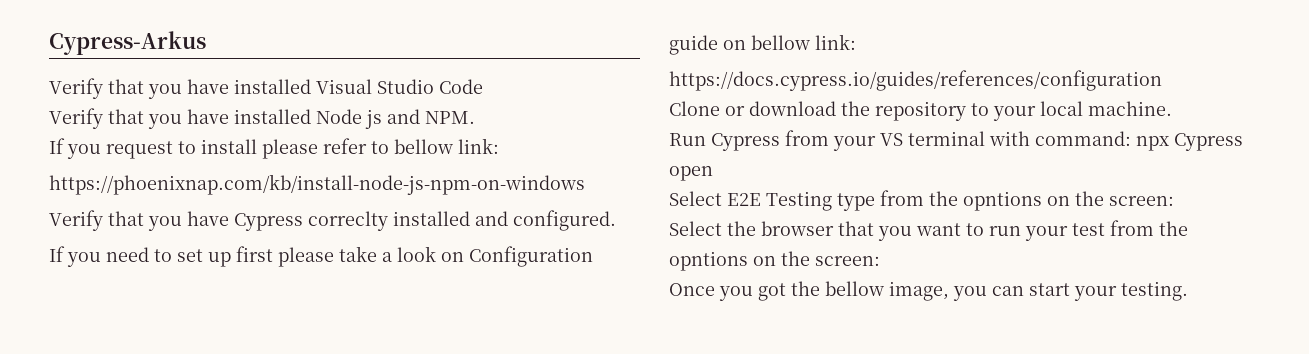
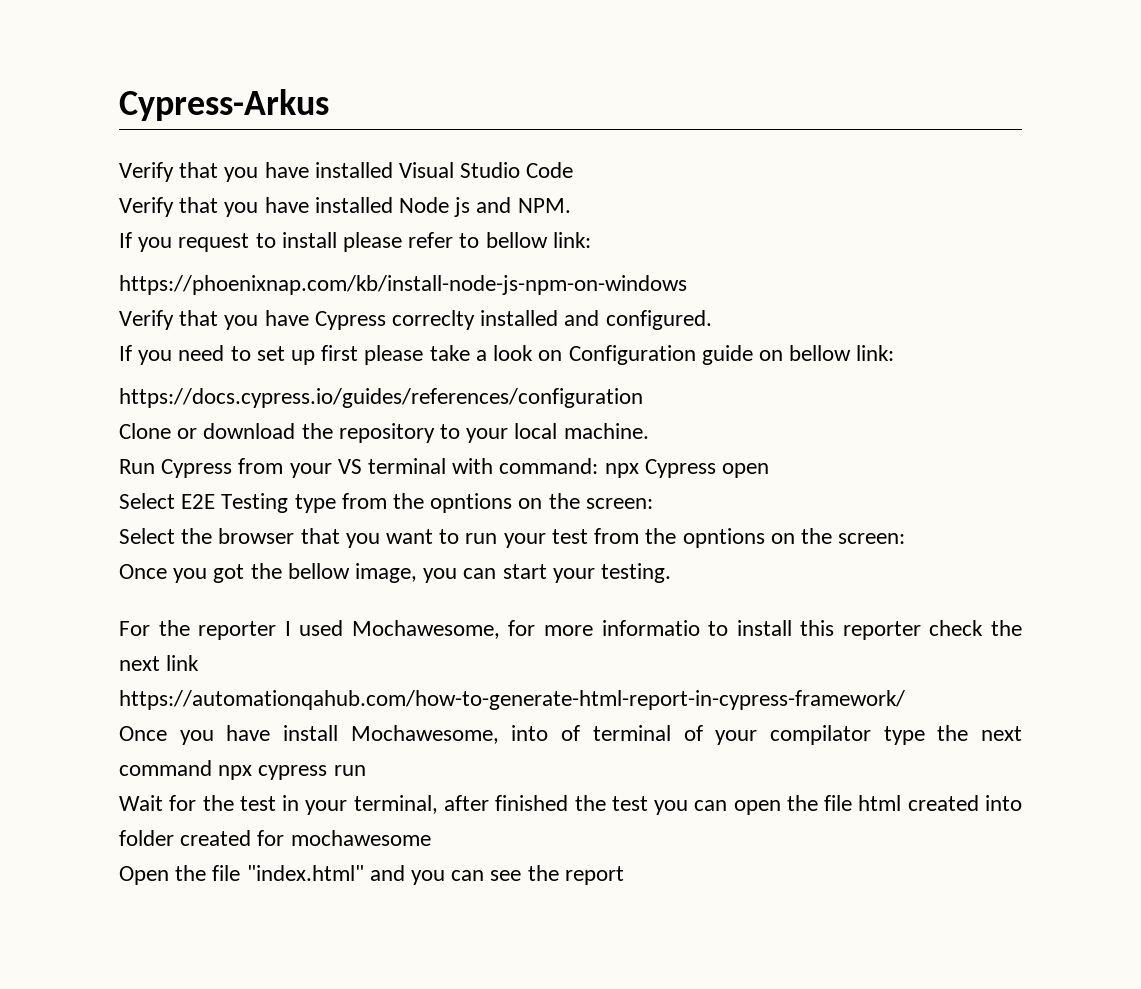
(1188, 291) none -> [119,620,1022,640] [119,655,200,671] [119,690,905,710] [119,725,1023,745] [119,760,366,780] [119,795,1023,815] [119,830,431,846] [119,865,624,885] // For the reporter I used Mochawesome, for more informatio to install this reporter check the next link // https://automationqahub.com/how-to-generate-html-report-in-cypress-framework/ // Once you have install Mochawesome, into of terminal of your compilator type the next command npx cypress run // Wait for the test in your terminal, after finished the test you can open the file html created into folder created for mochawesome // Open the file "index.html" and you can see the report

